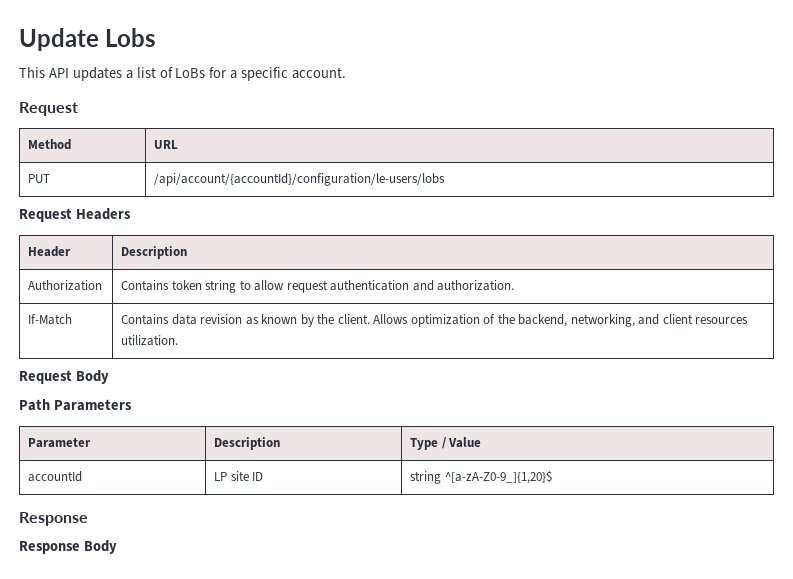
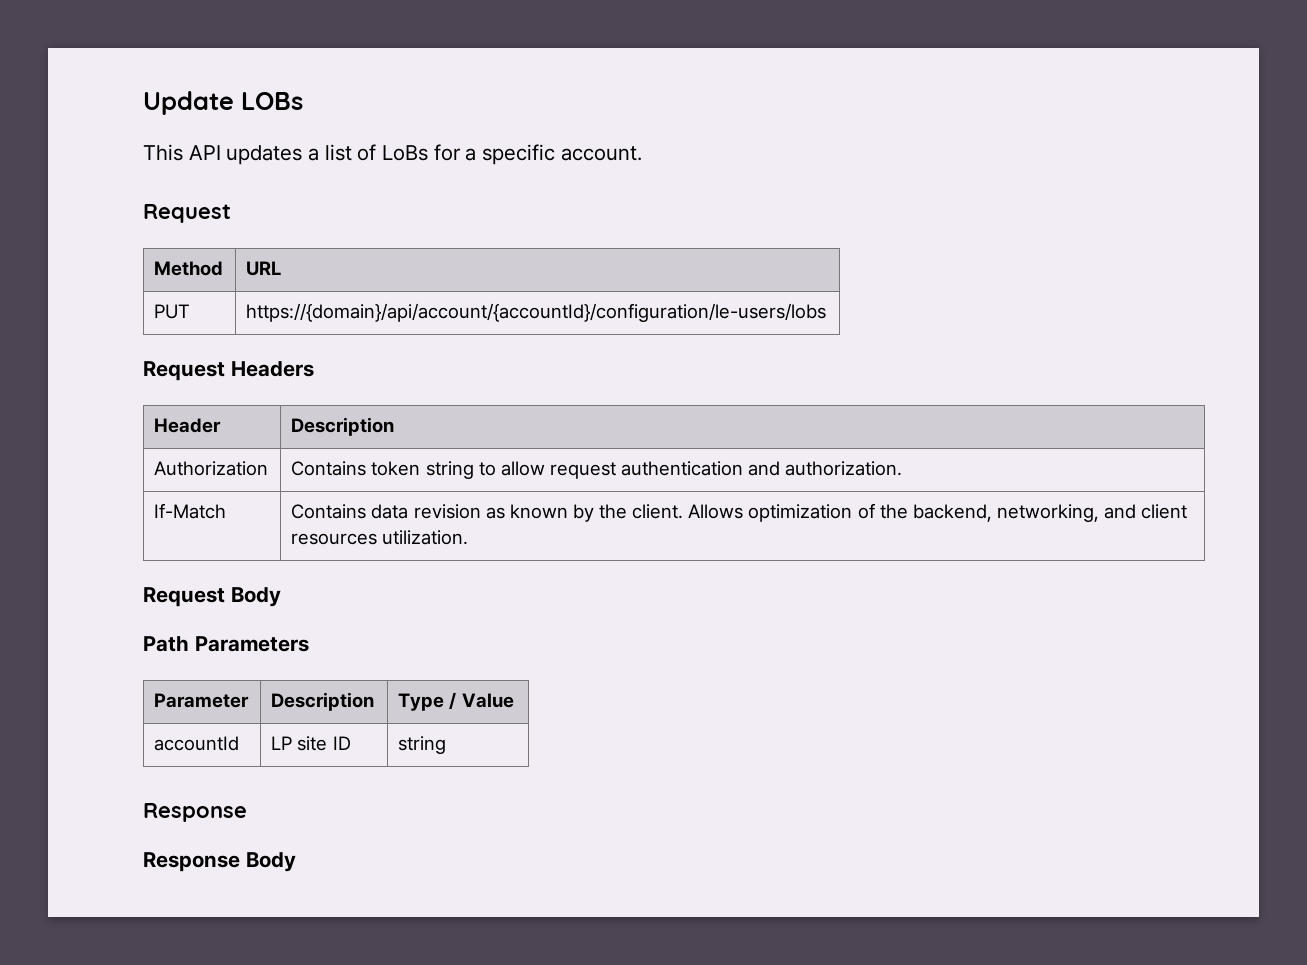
[105,28,157,47] Lobs -> [241,92,303,110] LOBs
[154,173,446,186] /api/account/{accountId}/configuration/le-users/lobs -> [246,303,827,322] https://{domain}/api/account/{accountId}/configuration/le-users/lobs
[444,470,552,484] ^[a-zA-Z0-9_]{1,20}$ -> (447, 745) none

